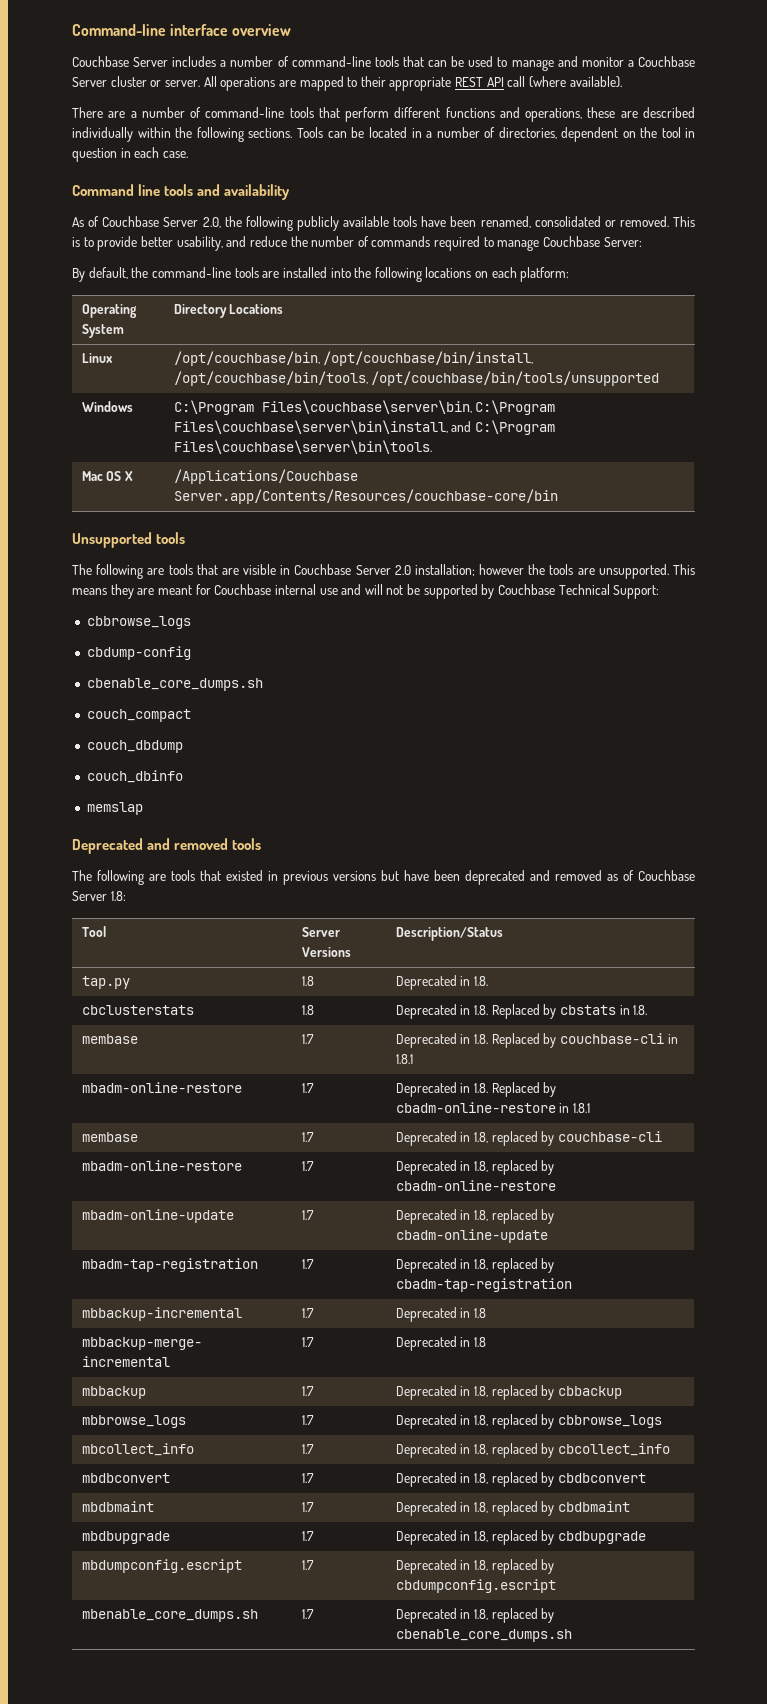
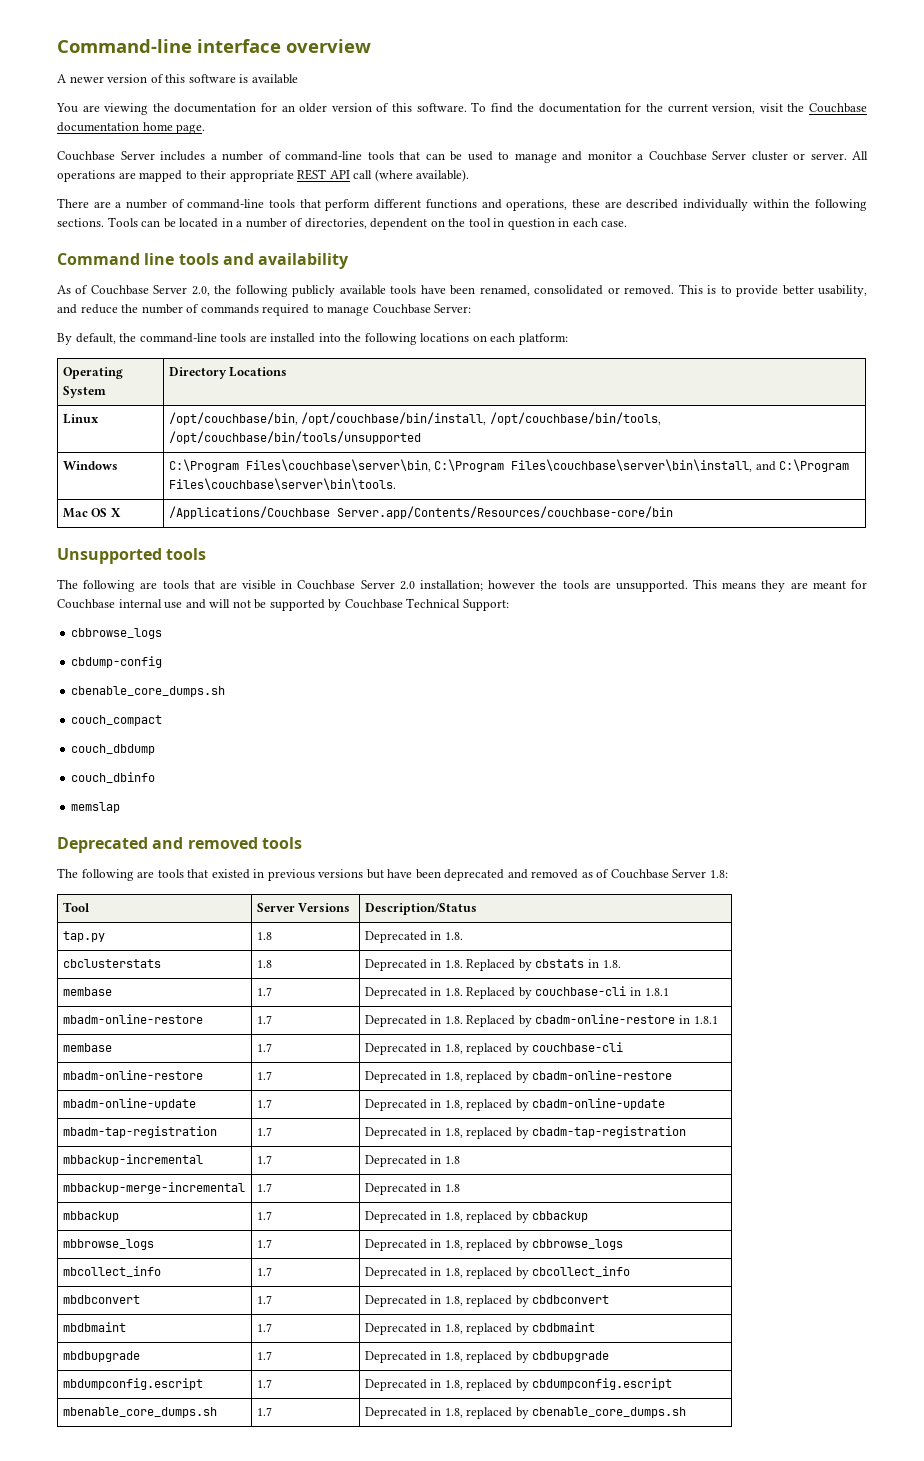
(292, 30) none -> [57,74,298,84] [56,102,867,115] [57,122,206,134] // A newer version of this software is available // You are viewing the documentation for an older version of this software. To find the documentation for the current version, visit the Couchbase documentation home page.

